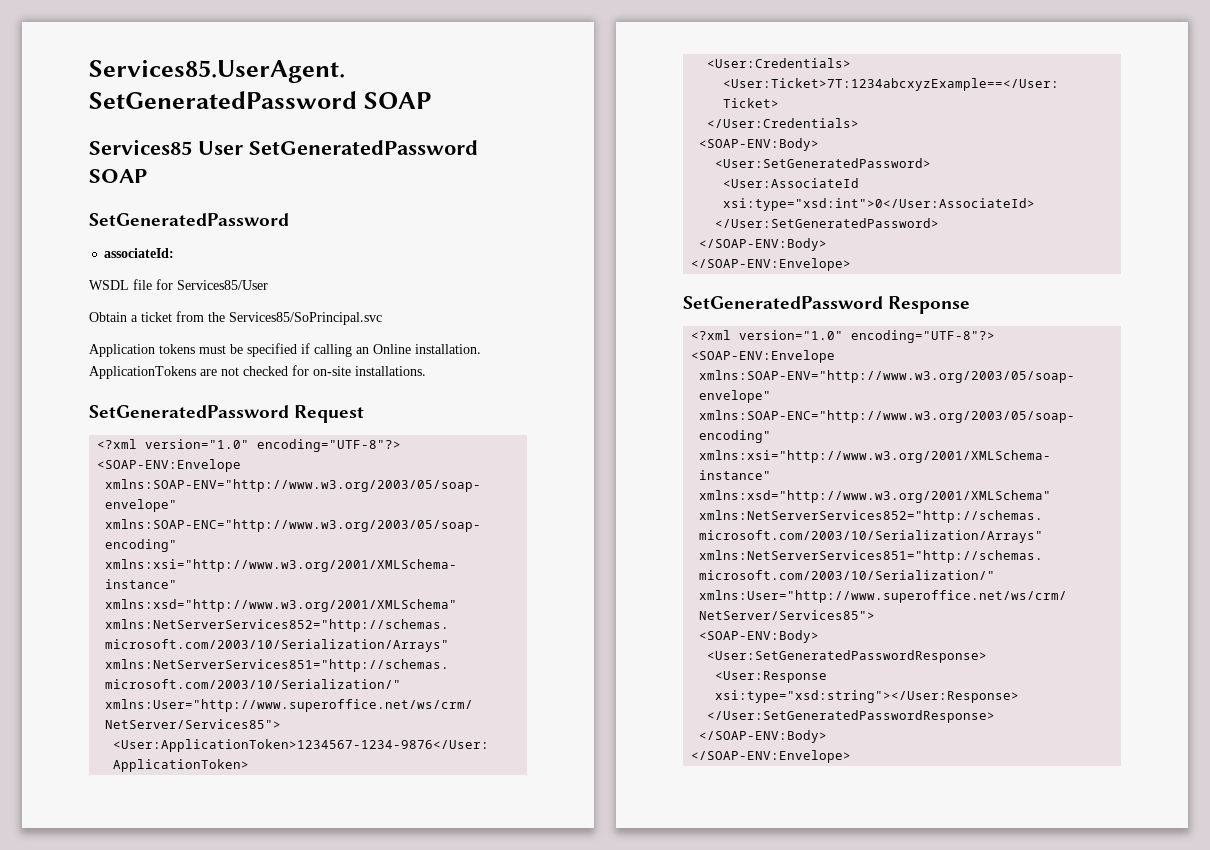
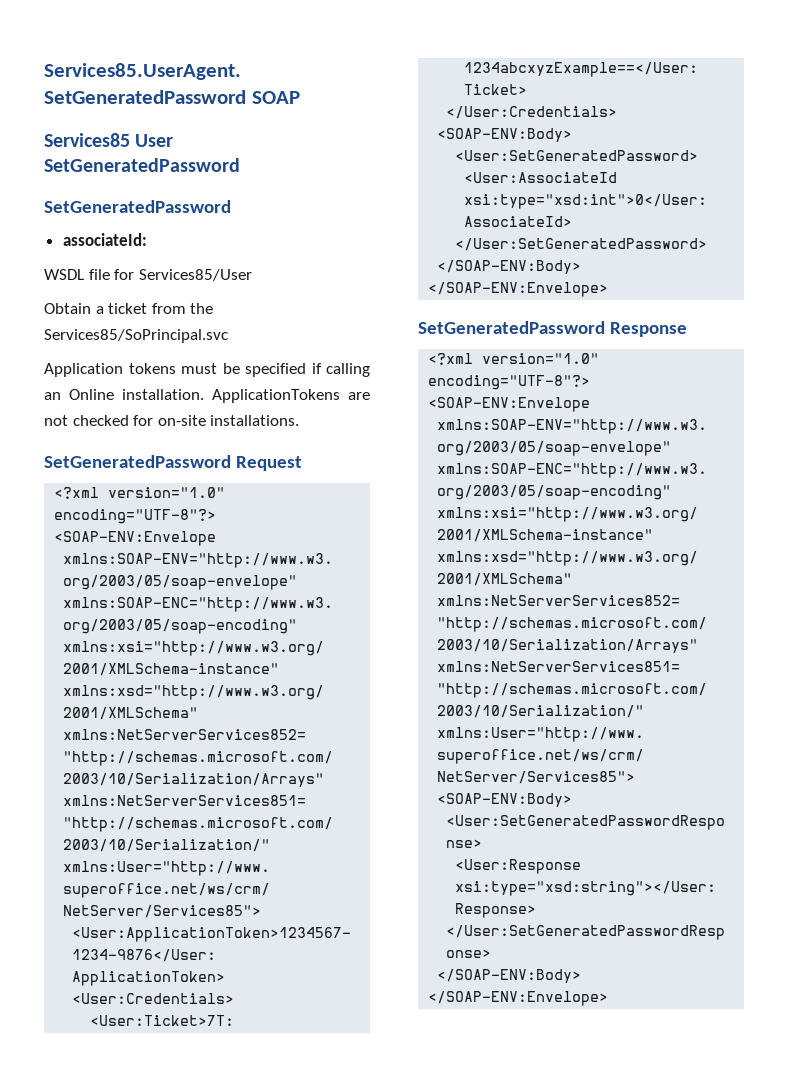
[89,169,147,183] SOAP -> (240, 165) none

